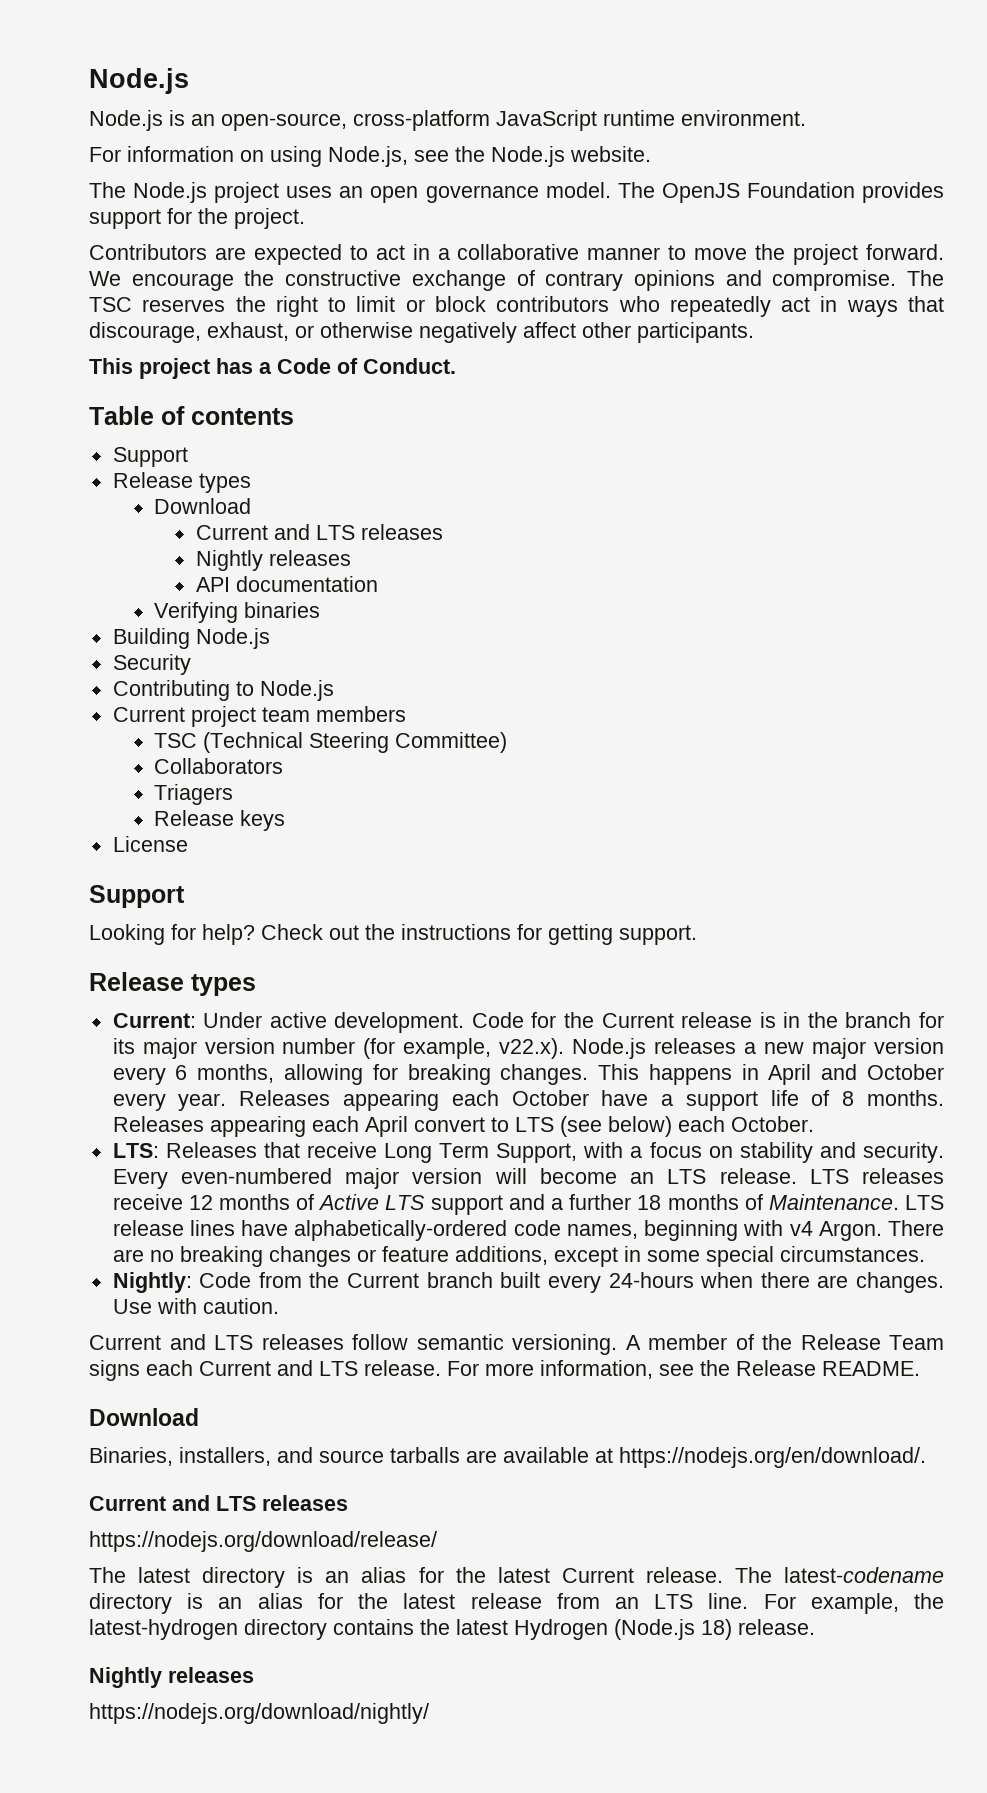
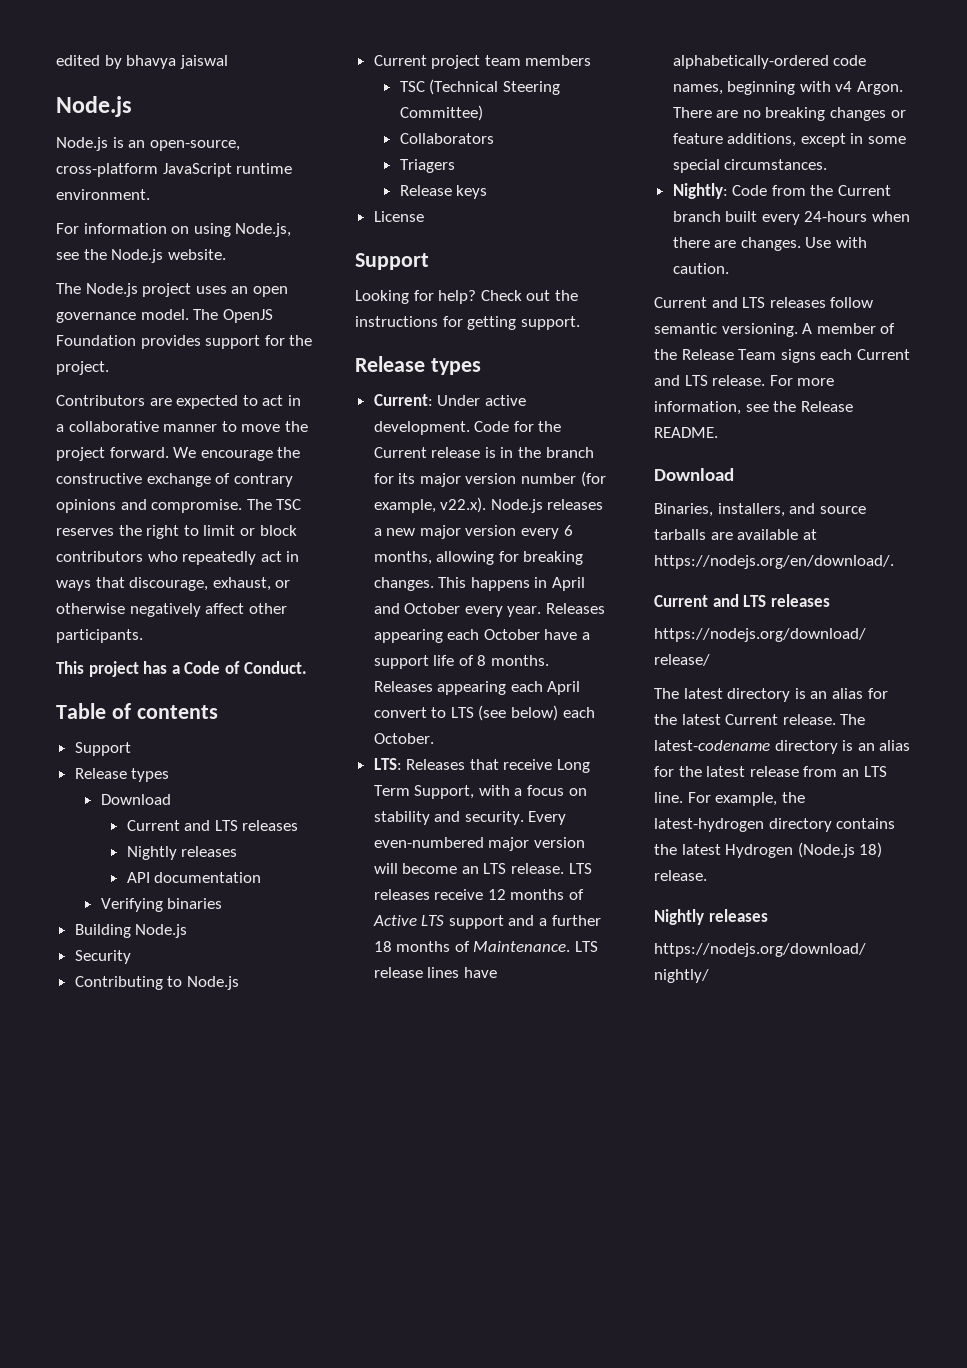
(89, 81) none -> [56,55,228,69] edited by bhavya jaiswal //

